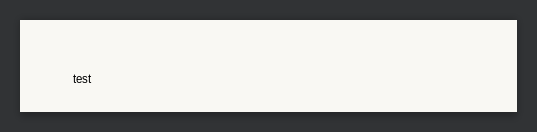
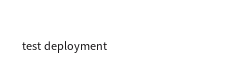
(92, 78) none -> [43,41,107,53] deployment

